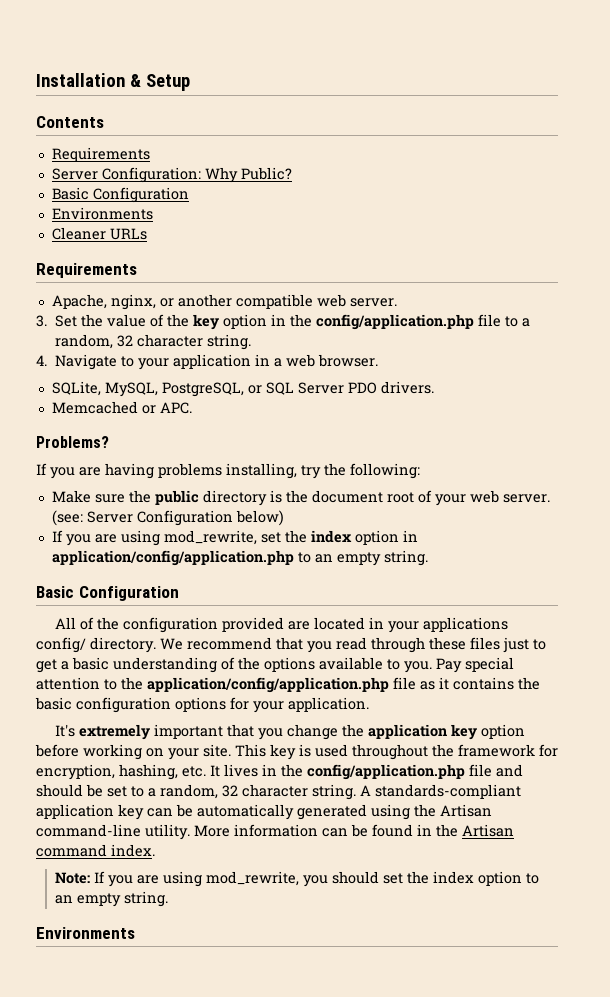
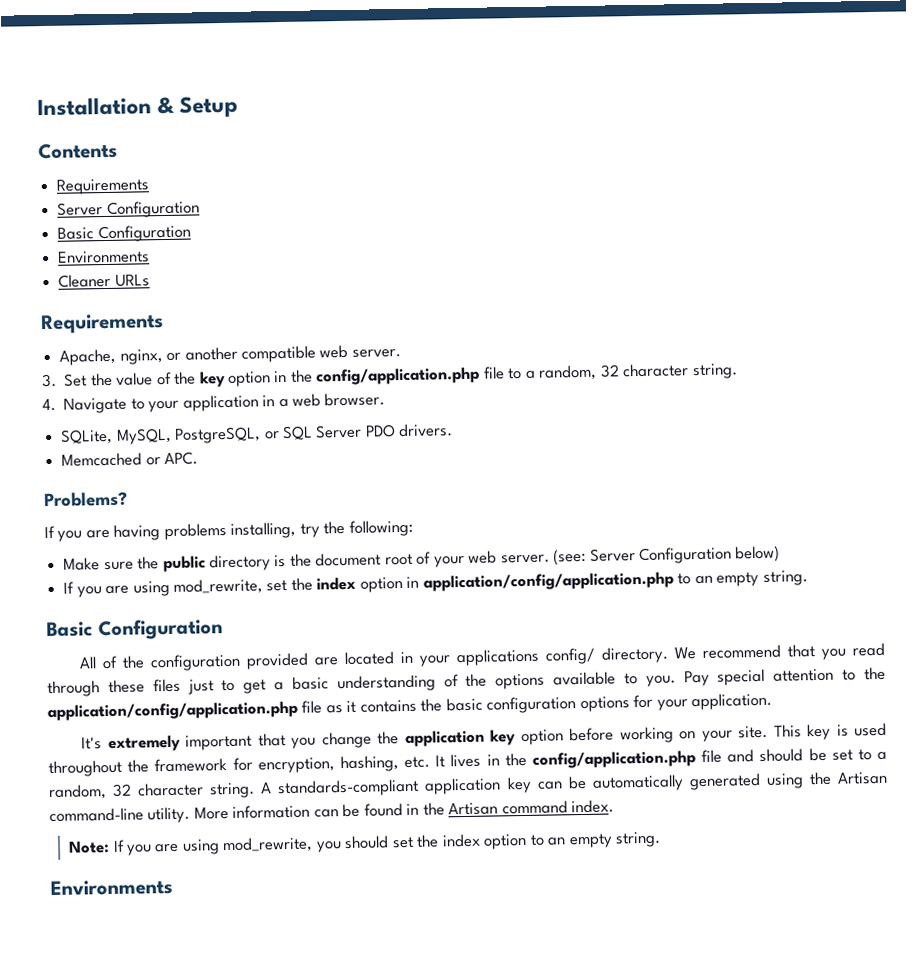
[101,167,292,183] Configuration: Why Public? -> [106,200,200,218] Configuration

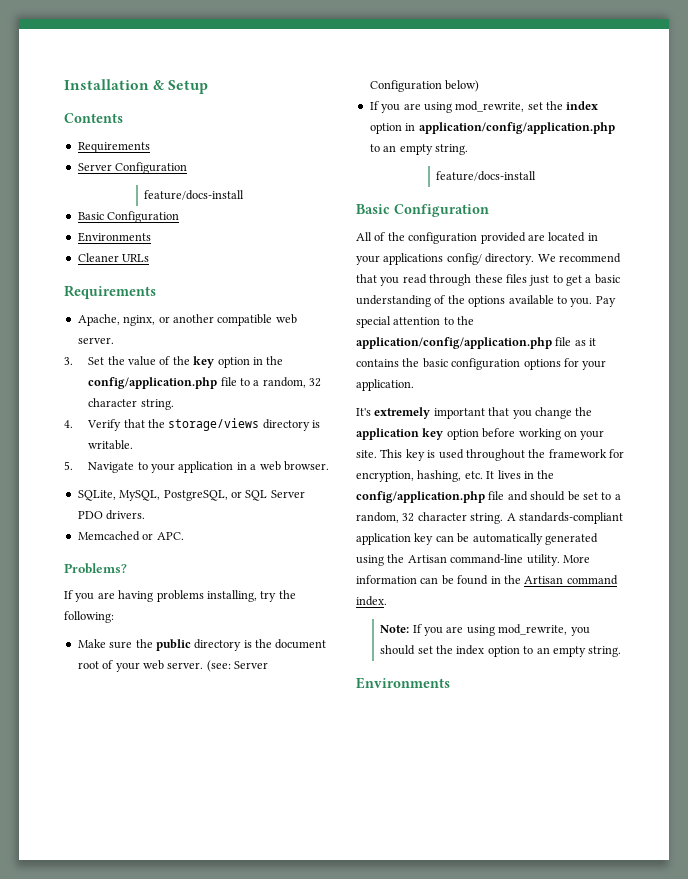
(200, 209) none -> [144,190,245,200] // feature/docs-install
(56, 405) none -> [87,418,321,431] [88,440,134,450] [64,461,73,470] Verify that the storage/views directory is writable. // 5.
(808, 578) none -> [436,171,537,181] // feature/docs-install

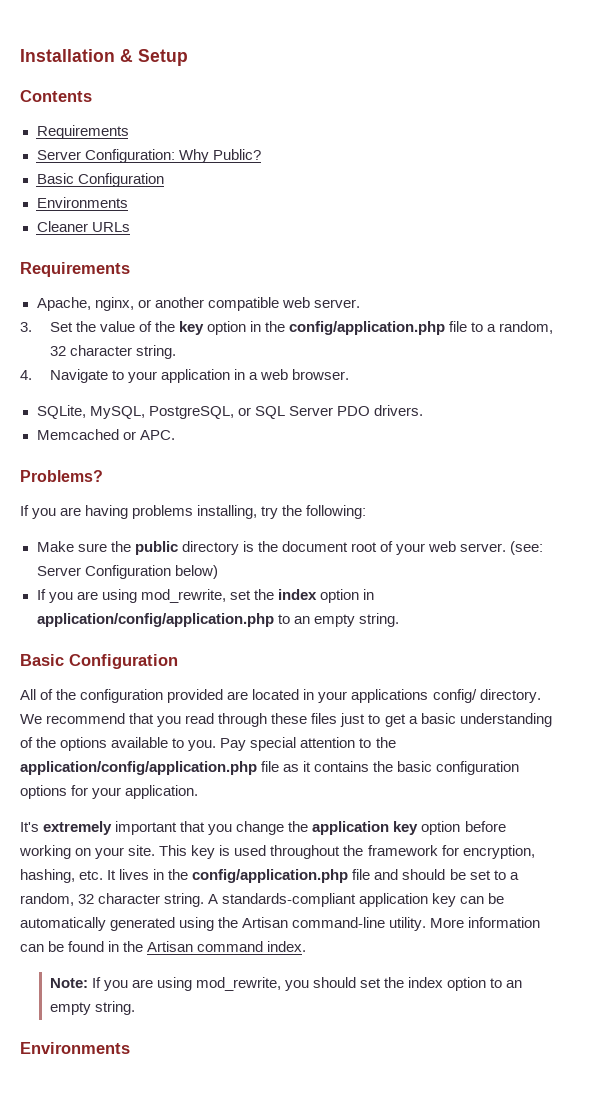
[115,162,188,174] [144,190,245,200] Configuration // feature/docs-install -> [84,149,261,163] Configuration: Why Public?
[87,418,321,431] [88,440,134,450] [64,461,73,470] Verify that the storage/views directory is writable. // 5. -> (32, 375) none
[436,171,537,181] // feature/docs-install -> (399, 620) none

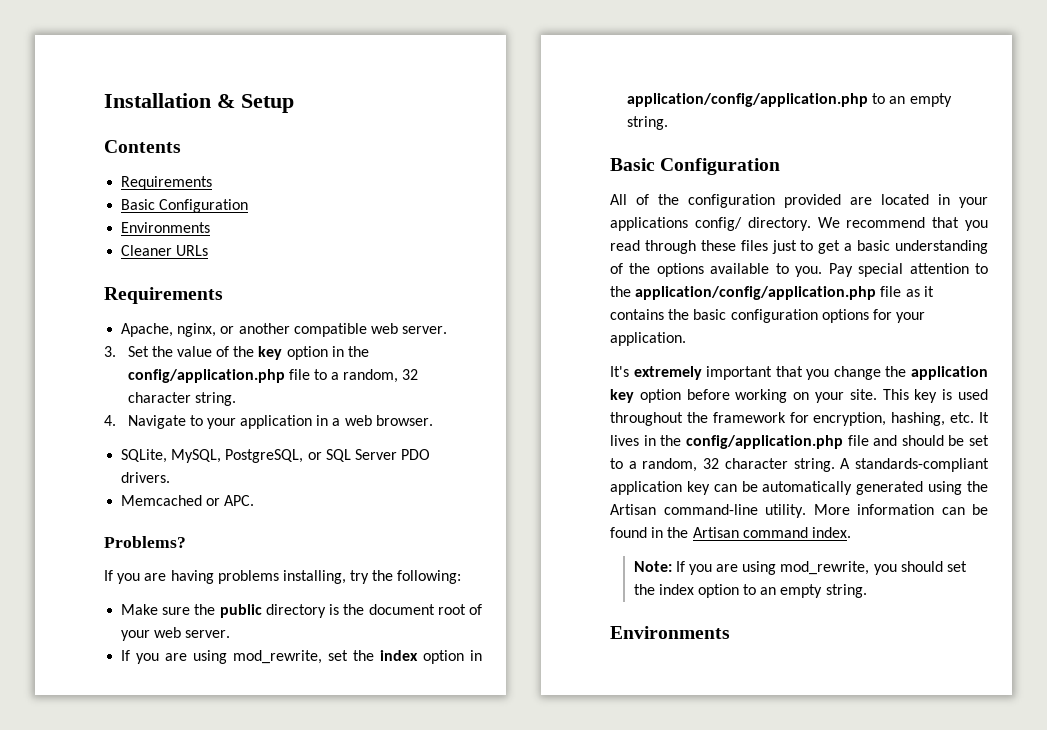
[36,149,261,163] // Server Configuration: Why Public? -> (213, 183) none
[510,541,544,555] [36,565,218,579] (see: Server Configuration below) -> (231, 634) none

